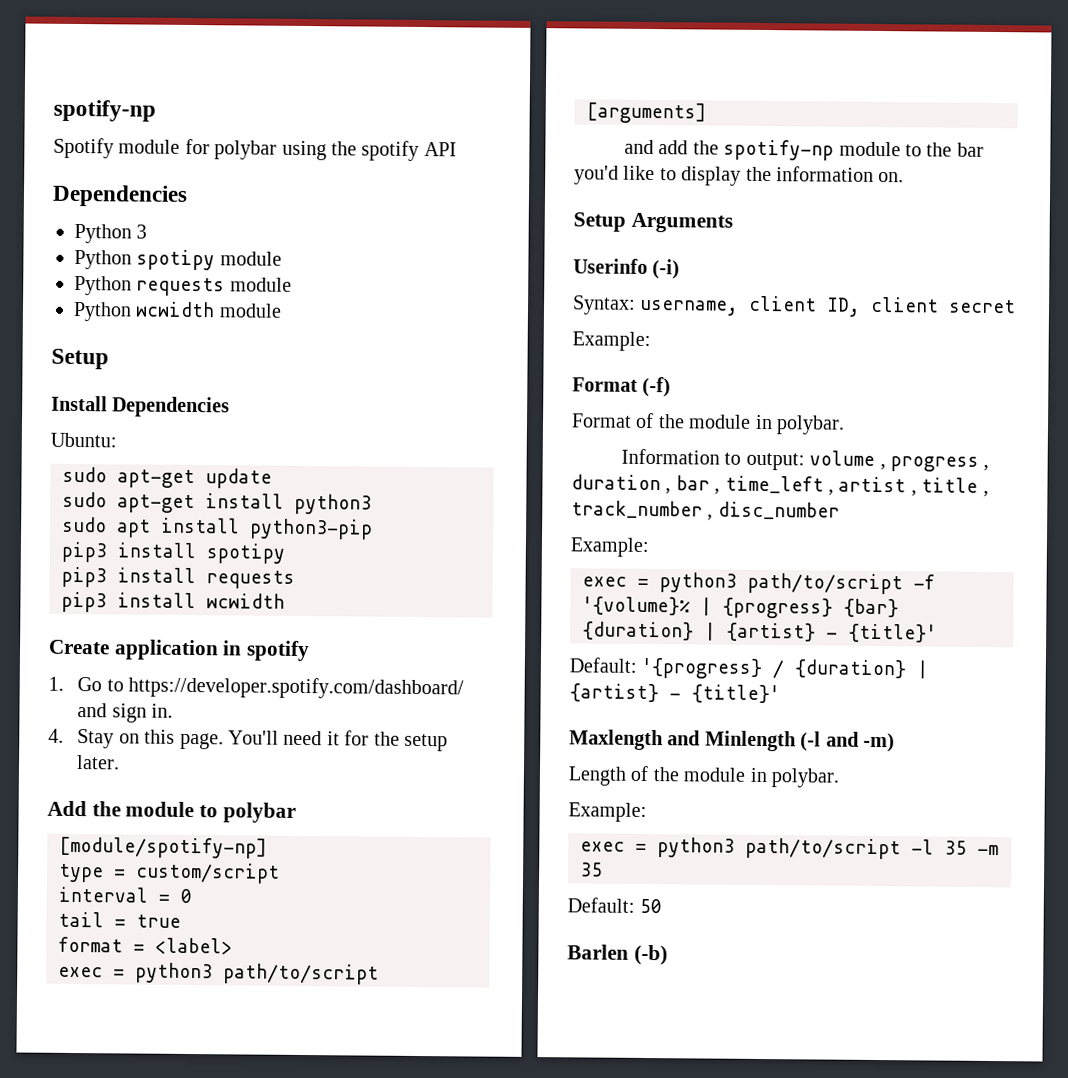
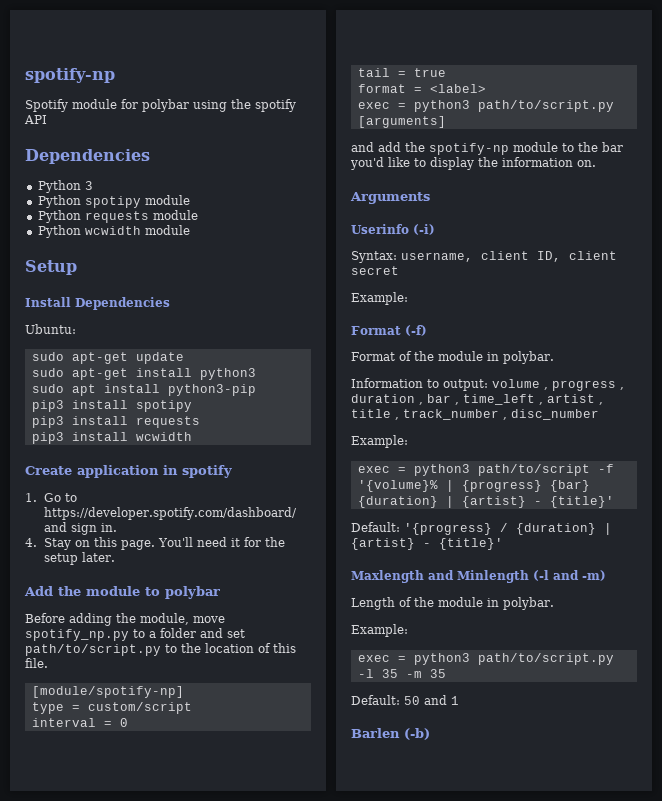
(296, 812) none -> [25,613,225,626] [25,628,245,641] [25,643,296,656] [25,658,48,668] // Before adding the module, move spotify_np.py to a folder and set path/to/script.py to the location of this file.
[223,963,379,985] path/to/script -> [477,100,614,112] path/to/script.py
[573,212,626,232] Setup -> (596, 163) none
[745,837,901,860] path/to/script -> [477,653,614,665] path/to/script.py
(663, 906) none -> [424,695,459,705] and 1

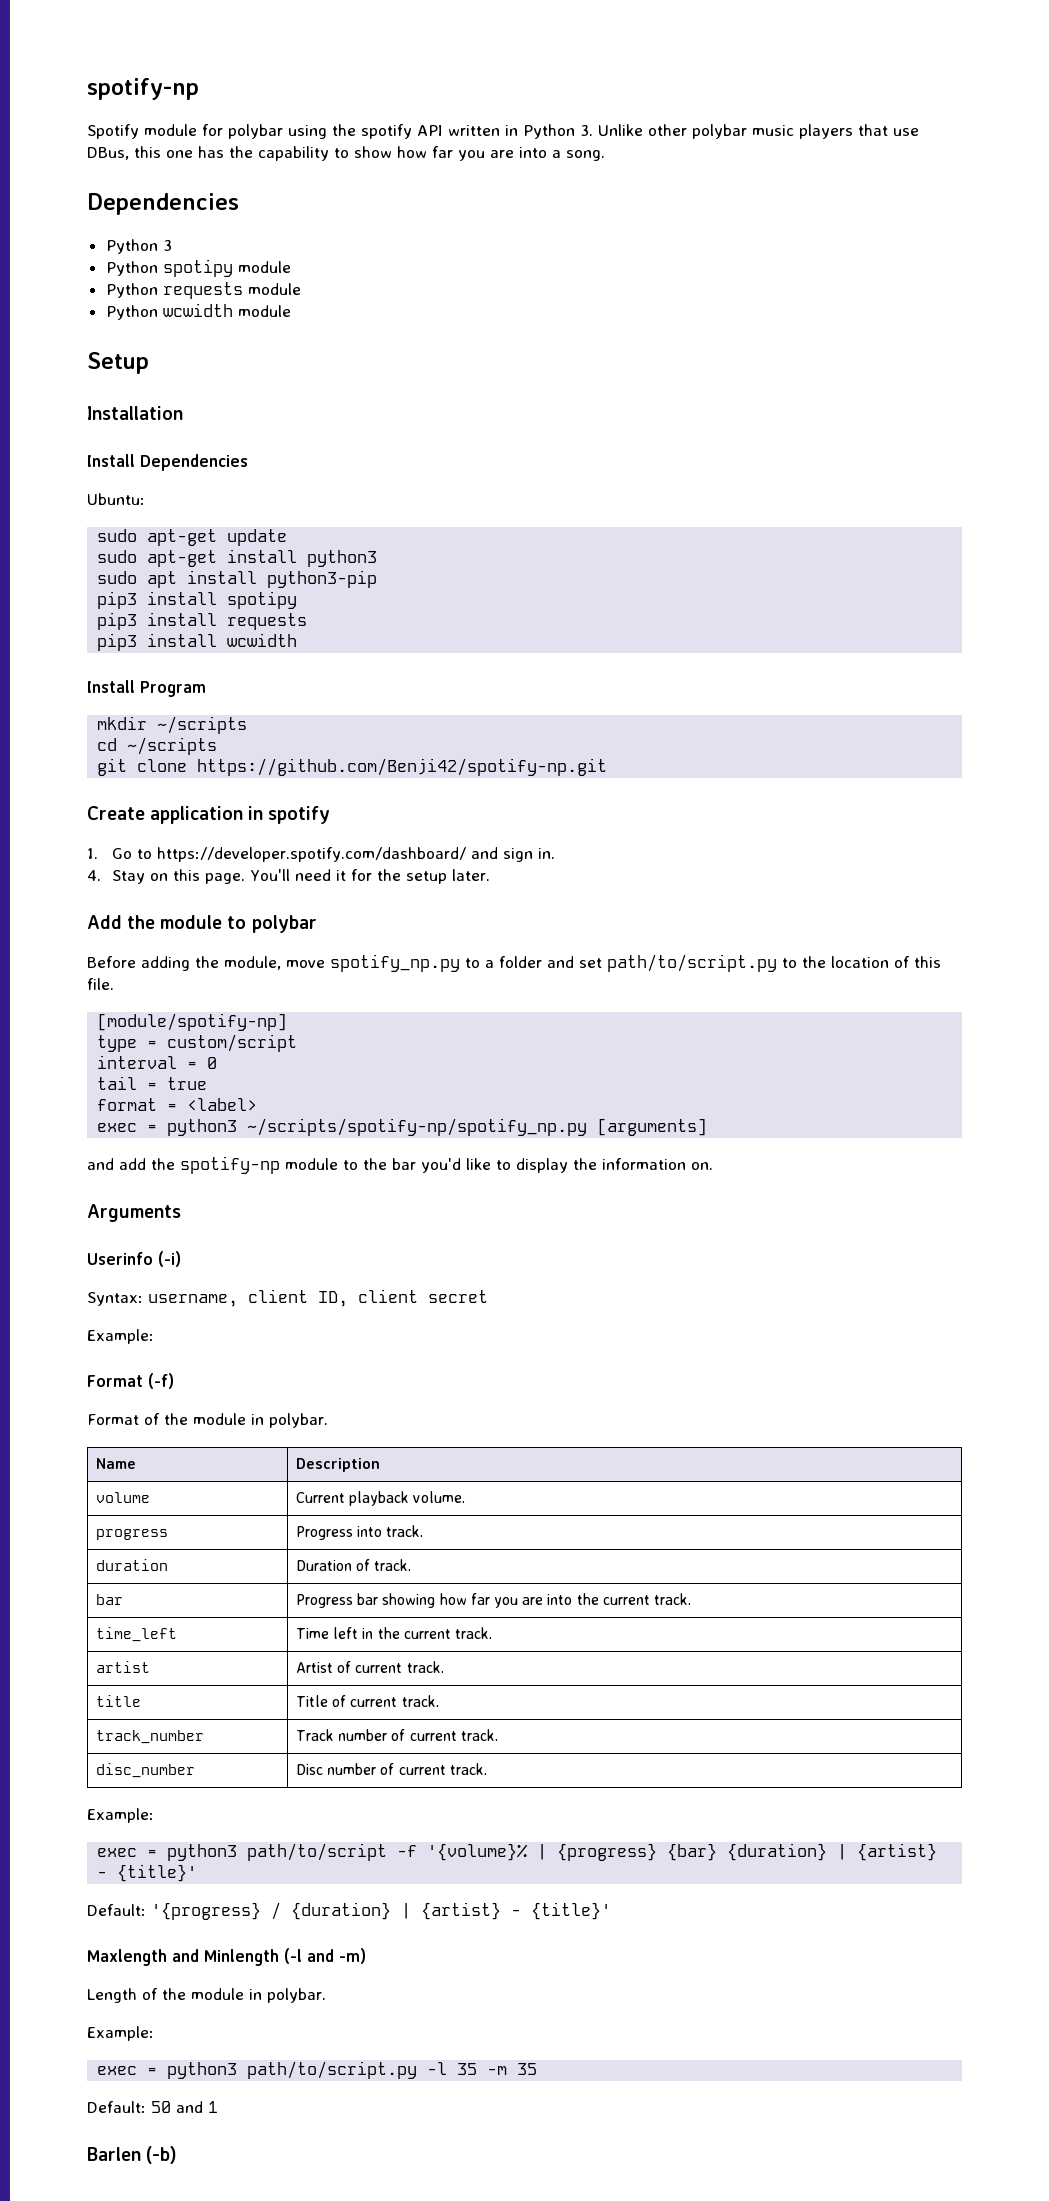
(47, 119) none -> [448,124,919,139] [87,146,605,161] written in Python 3. Unlike other polybar music players that use DBus, this one has the capability to show how far you are into a song.
(77, 267) none -> [87,406,183,420] // Installation
(192, 436) none -> [87,680,206,697] [97,716,248,734] [97,737,218,755] [97,758,608,776] // Install Program // mkdir ~/scripts // cd ~/scripts // git clone https://github.com/Benji42/spotify-np.git
[477,100,614,112] path/to/script.py -> [247,1118,588,1136] ~/scripts/spotify-np/spotify_np.py
[351,378,624,391] [351,394,603,405] [351,409,599,420] // Information to output: volume , progress , duration , bar , time_left , artist , title , track_number , disc_number -> [96,1458,137,1469] [296,1458,381,1472] [96,1492,151,1503] [296,1491,466,1506] [96,1529,169,1540] [296,1525,424,1540] [96,1559,169,1571] [296,1559,412,1571] [96,1594,124,1605] [296,1593,691,1608] [96,1627,178,1642] [296,1627,492,1639] [96,1661,151,1673] [296,1661,444,1673] [96,1695,142,1707] [296,1695,439,1707] [96,1730,205,1744] [296,1729,498,1741] [96,1763,196,1778] [296,1763,487,1775] // Name | Description // volume | Current playback volume. // progress | Progress into track. // duration | Duration of track. // bar | Progress bar showing how far you are into the current track. // time_left | Time left in the current track. // artist | Artist of current track. // title | Title of current track. // track_number | Track number of current track. // disc_number | Disc number of current track.

